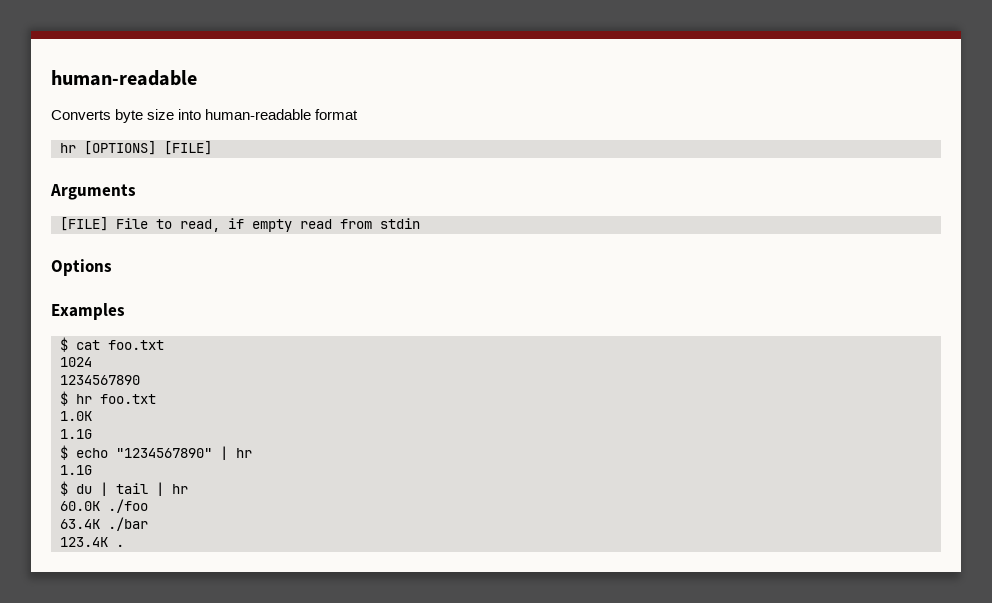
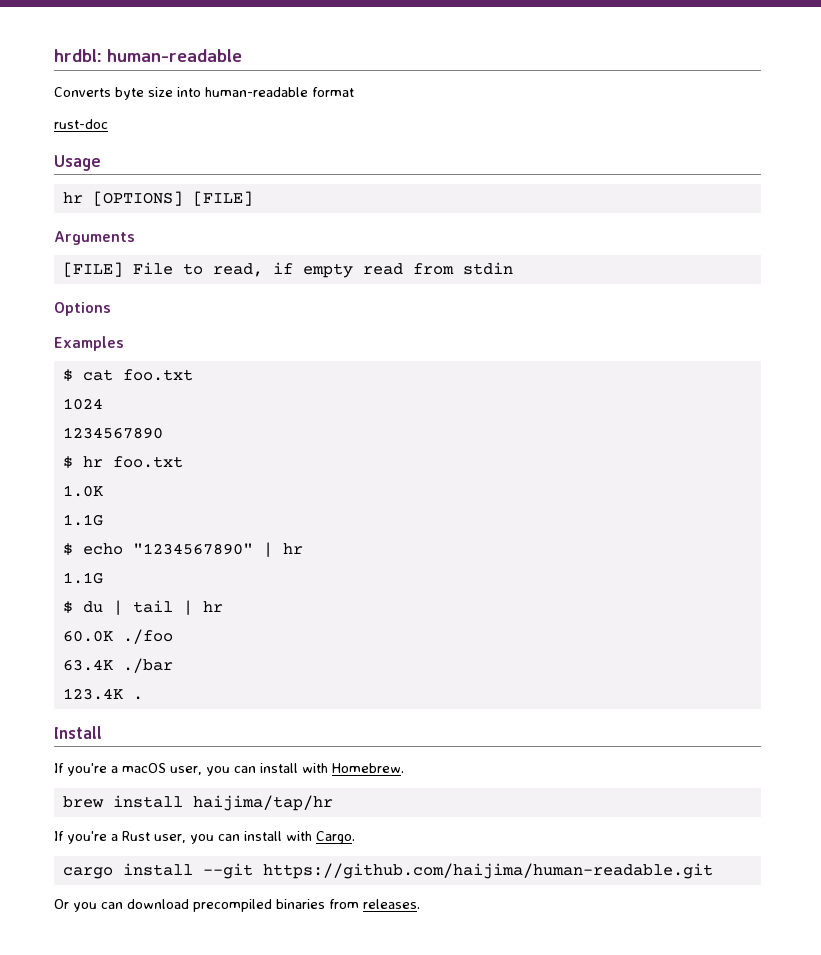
(51, 78) none -> [54,49,102,62] hrdbl:
(359, 114) none -> [54,119,108,129] [54,155,101,171] // rust-doc // Usage
(124, 545) none -> [54,726,102,739] [54,763,404,776] [62,795,333,811] [54,831,355,844] [62,863,713,879] [54,899,420,912] // Install // If you're a macOS user, you can install with Homebrew. // brew install haijima/tap/hr // If you're a Rust user, you can install with Cargo. // cargo install --git https://github.com/haijima/human-readable.git // Or you can download precompiled binaries from releases.

